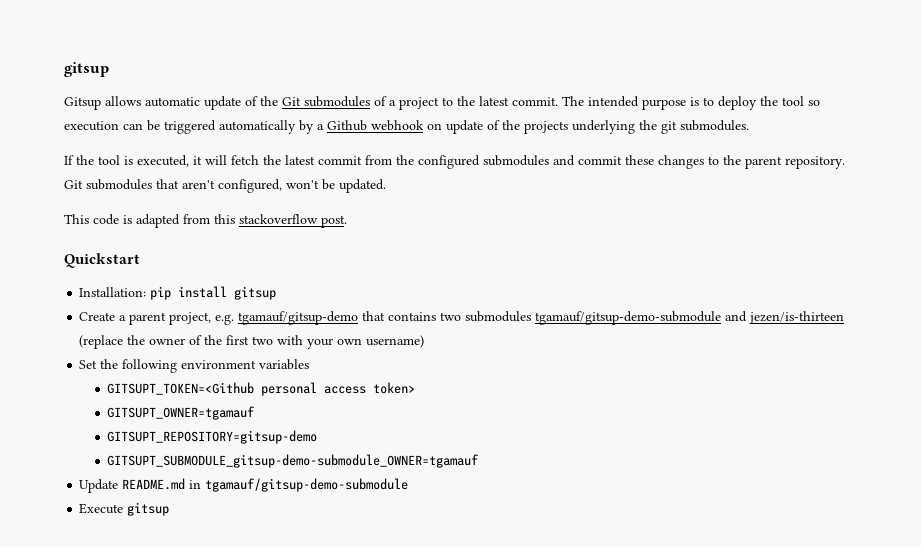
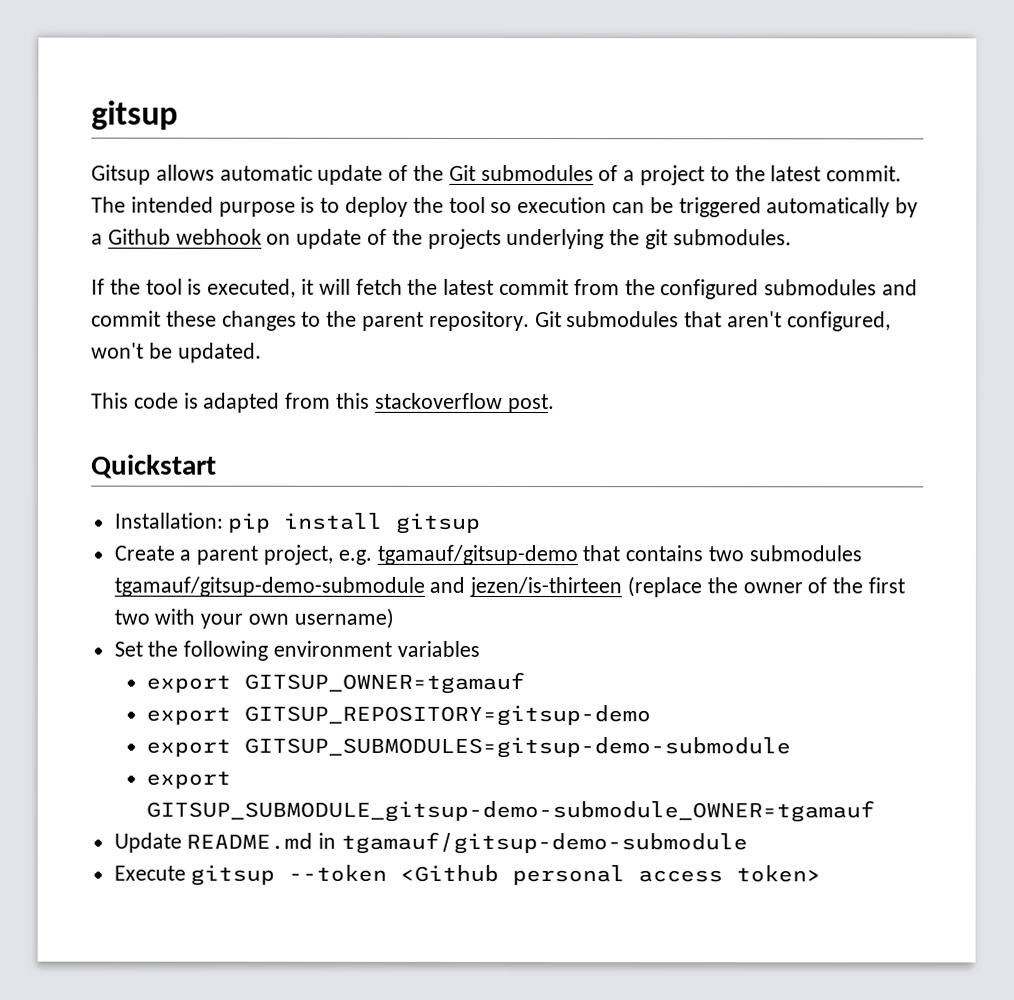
[107,382,416,396] [107,406,256,420] [107,430,318,444] [107,454,480,468] GITSUPT_TOKEN=<Github personal access token> // GITSUPT_OWNER=tgamauf // GITSUPT_REPOSITORY=gitsup-demo // GITSUPT_SUBMODULE_gitsup-demo-submodule_OWNER=tgamauf -> [146,671,526,695] [146,704,652,727] [146,736,792,759] [146,770,232,789] [146,799,876,823] export GITSUP_OWNER=tgamauf // export GITSUP_REPOSITORY=gitsup-demo // export GITSUP_SUBMODULES=gitsup-demo-submodule // export GITSUP_SUBMODULE_gitsup-demo-submodule_OWNER=tgamauf
(170, 509) none -> [288,864,822,886] --token <Github personal access token>

